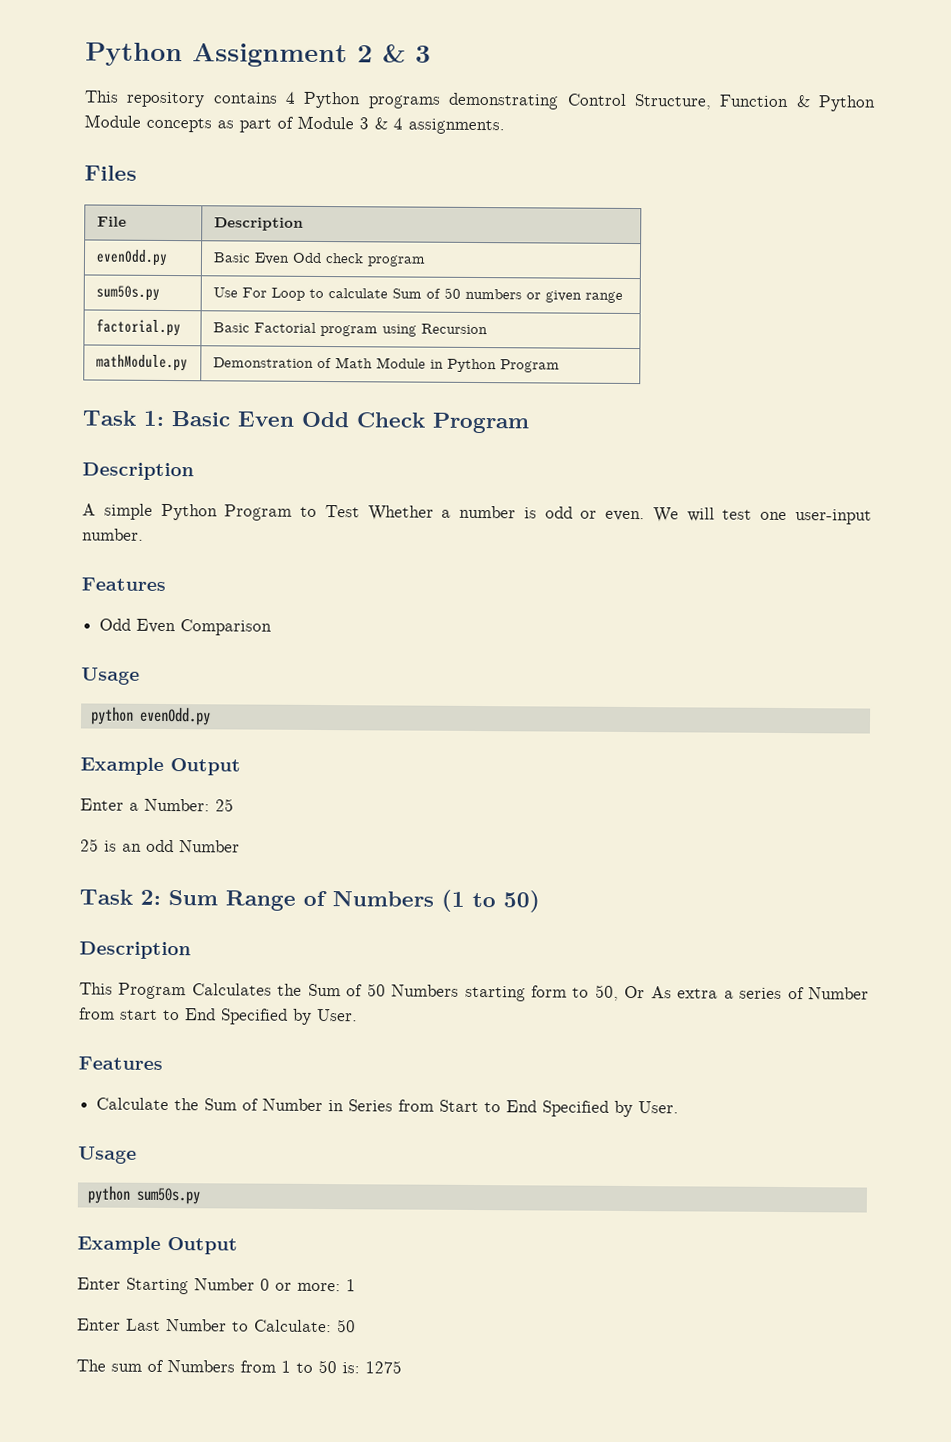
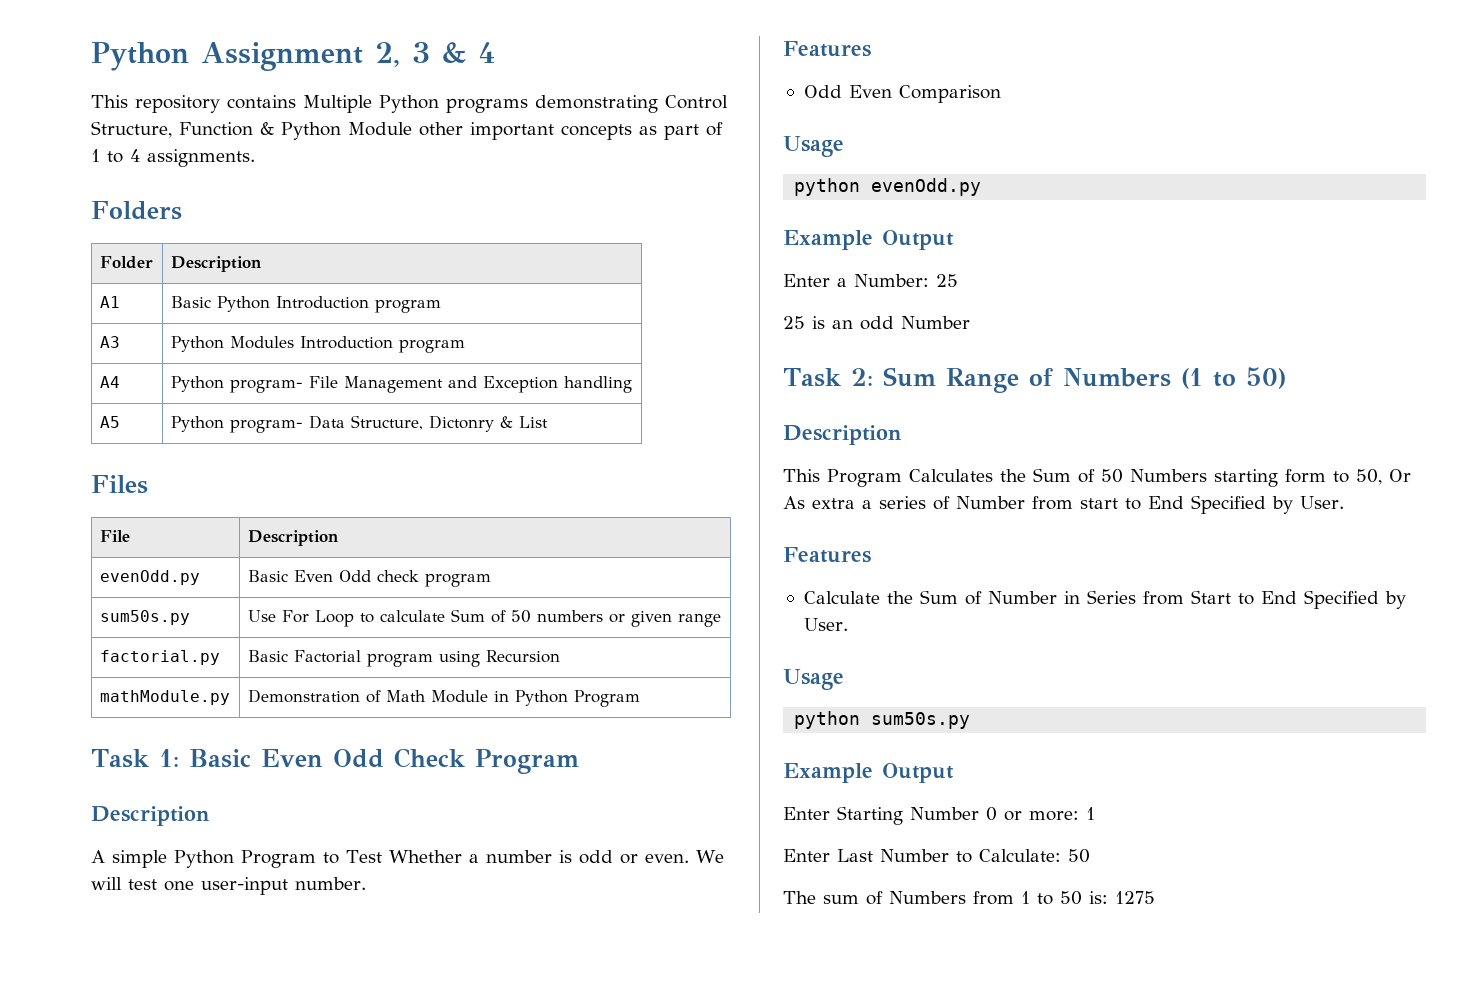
[357,44,431,63] 2 & 3 -> [375,42,495,67] 2, 3 & 4
[285,91,297,104] 4 -> [303,95,372,113] Multiple
(141, 121) none -> [419,122,554,140] other important
[297,115,388,130] Module 3 & -> [91,149,123,163] 1 to
(505, 126) none -> [91,201,182,220] [99,256,153,269] [170,256,262,272] [99,296,120,308] [170,296,441,313] [99,336,120,348] [170,336,465,353] [99,376,120,388] [170,376,632,393] [99,416,120,428] [170,415,548,433] // Folders // Folder | Description // A1 | Basic Python Introduction program // A3 | Python Modules Introduction program // A4 | Python program- File Management and Exception handling // A5 | Python program- Data Structure, Dictonry & List

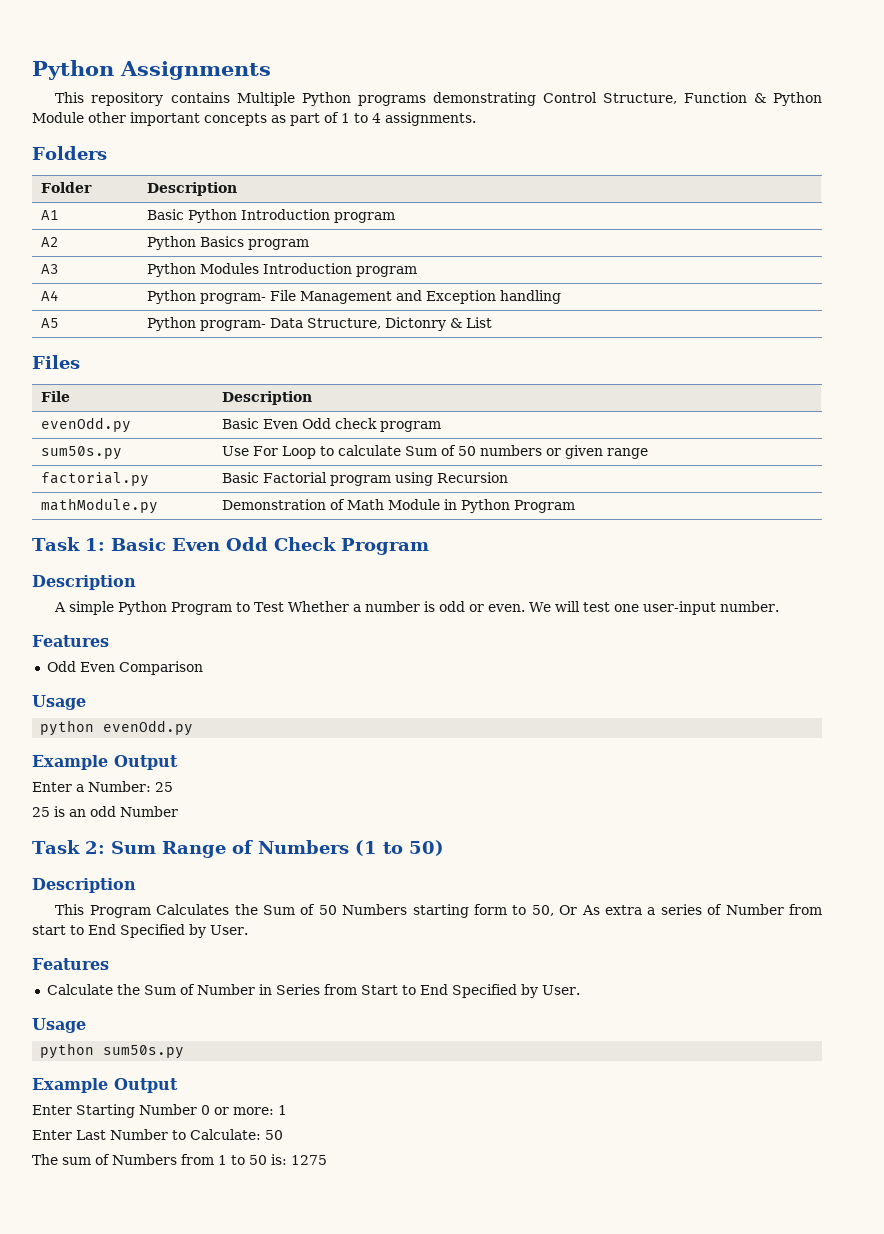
[91,42,495,71] Python Assignment 2, 3 & 4 -> [32,60,271,80] Python Assignments
(441, 306) none -> [40,237,59,247] [146,236,309,250] // A2 | Python Basics program

